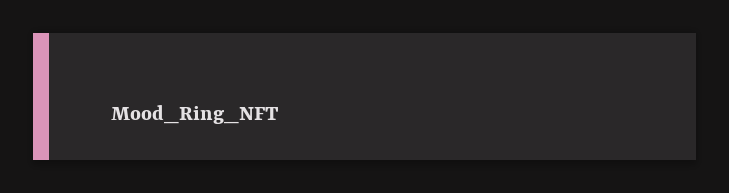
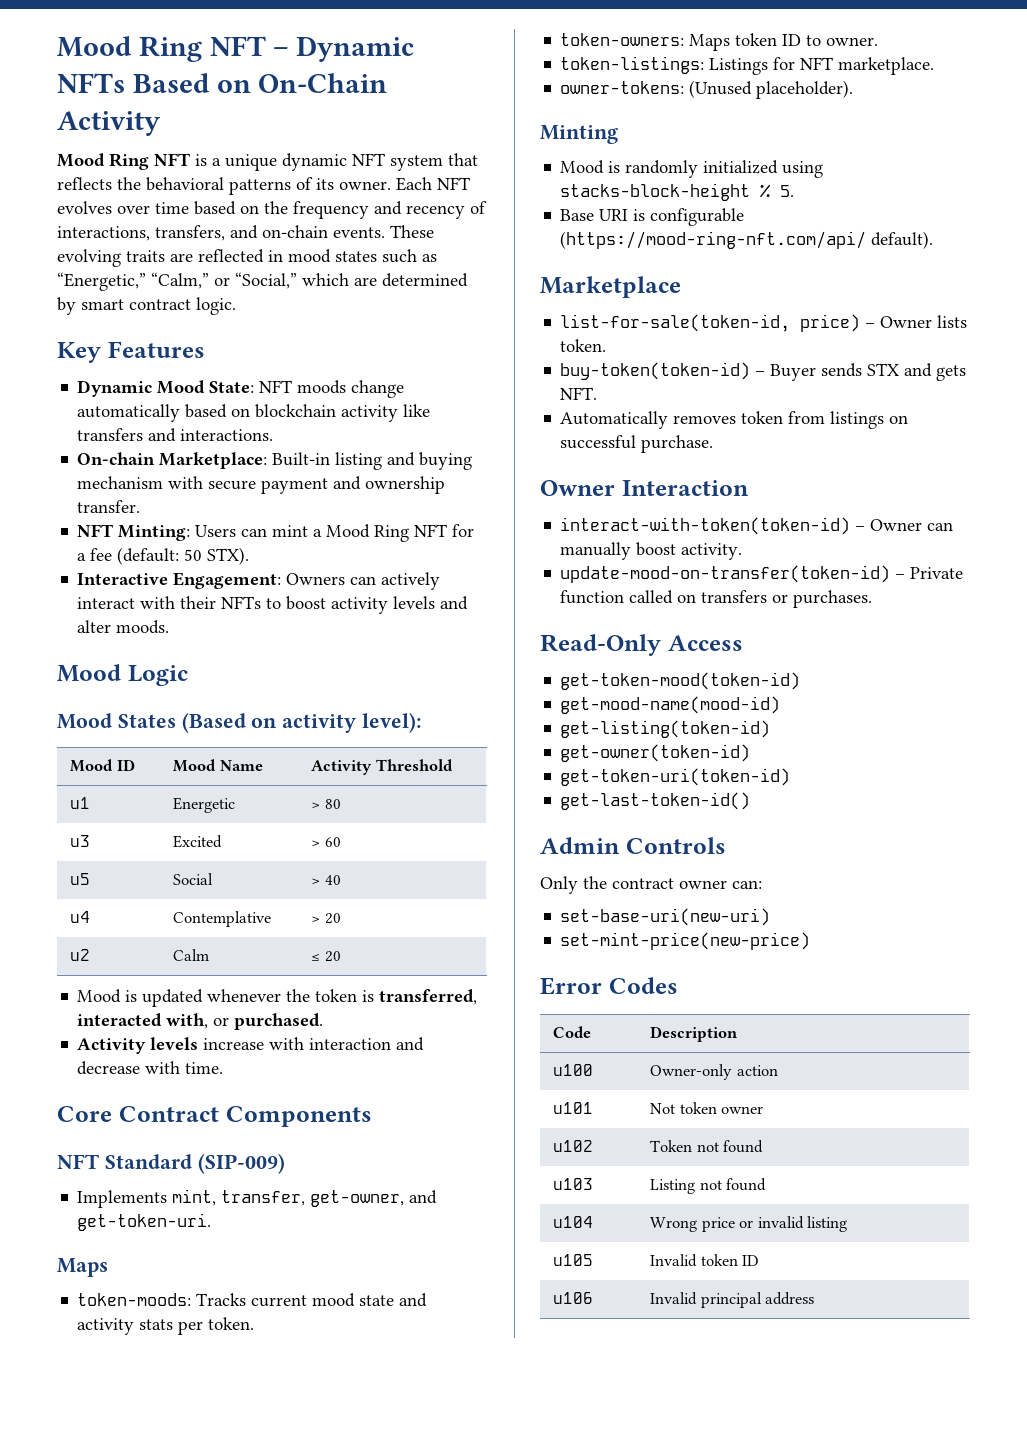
[111,105,279,124] Mood_Ring_NFT -> [57,36,415,62] [57,73,388,93] [57,111,161,136] [57,153,478,171] [57,177,470,195] [57,201,487,219] [57,225,434,241] [57,249,437,267] [57,272,468,291] [57,297,236,315] [57,341,205,363] [77,380,405,398] [77,404,431,422] [77,428,274,442] [77,452,473,470] [77,476,446,494] [77,500,141,513] [77,524,475,542] [77,547,250,565] [77,572,441,590] [77,596,469,614] [77,620,170,634] [57,664,188,686] [57,712,423,733] [70,759,135,772] [173,759,263,772] [311,759,453,775] [70,797,91,809] [173,797,236,813] [311,799,341,809] [70,835,91,847] [173,835,223,848] [311,837,341,847] [70,873,91,885] [173,873,214,885] [311,875,341,885] [70,911,91,923] [173,911,272,927] [311,913,341,924] [70,949,91,961] [173,949,210,961] [311,951,341,962] [77,989,478,1007] [77,1013,324,1030] [77,1037,425,1054] [77,1061,224,1075] [57,1106,372,1127] [57,1153,285,1174] [77,1189,438,1208] [77,1213,212,1231] [57,1258,108,1277] [77,1293,428,1307] [77,1317,255,1335] [560,33,879,51] [560,56,935,75] [560,80,854,99] [540,125,618,144] [560,160,824,178] [560,183,795,201] [560,208,745,226] [560,231,934,249] [540,276,681,298] [560,314,968,332] [560,339,607,352] [560,362,967,381] [560,387,598,400] [560,411,909,429] [560,435,714,453] [540,480,749,496] [560,517,954,535] [560,542,743,560] [560,565,964,583] [560,590,873,608] [540,634,743,656] [560,672,801,690] [560,696,781,714] [560,720,771,738] [560,744,751,762] [560,768,791,786] [560,792,751,810] [540,837,726,854] [540,876,762,894] [560,908,771,926] [560,932,811,950] [540,977,678,995] [553,1026,592,1038] [650,1026,739,1042] [553,1064,594,1076] [650,1064,778,1080] [553,1102,594,1114] [650,1102,764,1114] [553,1140,594,1152] [650,1140,764,1153] [553,1178,594,1190] [650,1178,767,1194] [553,1216,594,1228] [650,1216,848,1232] [553,1254,594,1266] [650,1254,760,1267] [553,1292,594,1304] [650,1292,815,1308] Mood Ring NFT – Dynamic NFTs Based on On-Chain Activity // Mood Ring NFT is a unique dynamic NFT system that reflects the behavioral patterns of its owner. Each NFT evolves over time based on the frequency and recency of interactions, transfers, and on-chain events. These evolving traits are reflected in mood states such as “Energetic,” “Calm,” or “Social,” which are determined by smart contract logic. // Key Features // Dynamic Mood State: NFT moods change automatically based on blockchain activity like transfers and interactions. // On-chain Marketplace: Built-in listing and buying mechanism with secure payment and ownership transfer. // NFT Minting: Users can mint a Mood Ring NFT for a fee (default: 50 STX). // Interactive Engagement: Owners can actively interact with their NFTs to boost activity levels and alter moods. // Mood Logic // Mood States (Based on activity level): // Mood ID | Mood Name | Activity Threshold // u1 | Energetic | > 80 // u3 | Excited | > 60 // u5 | Social | > 40 // u4 | Contemplative | > 20 // u2 | Calm | ≤ 20 // Mood is updated whenever the token is transferred, interacted with, or purchased. // Activity levels increase with interaction and decrease with time. // Core Contract Components // NFT Standard (SIP-009) // Implements mint, transfer, get-owner, and get-token-uri. // Maps // token-moods: Tracks current mood state and activity stats per token. // token-owners: Maps token ID to owner. // token-listings: Listings for NFT marketplace. // owner-tokens: (Unused placeholder). // Minting // Mood is randomly initialized using stacks-block-height % 5. // Base URI is configurable (https://mood-ring-nft.com/api/ default). // Marketplace // list-for-sale(token-id, price) – Owner lists token. // buy-token(token-id) – Buyer sends STX and gets NFT. // Automatically removes token from listings on successful purchase. // Owner Interaction // interact-with-token(token-id) – Owner can manually boost activity. // update-mood-on-transfer(token-id) – Private function called on transfers or purchases. // Read-Only Access // get-token-mood(token-id) // get-mood-name(mood-id) // get-listing(token-id) // get-owner(token-id) // get-token-uri(token-id) // get-last-token-id() // Admin Controls // Only the contract owner can: // set-base-uri(new-uri) // set-mint-price(new-price) // Error Codes // Code | Description // u100 | Owner-only action // u101 | Not token owner // u102 | Token not found // u103 | Listing not found // u104 | Wrong price or invalid listing // u105 | Invalid token ID // u106 | Invalid principal address

